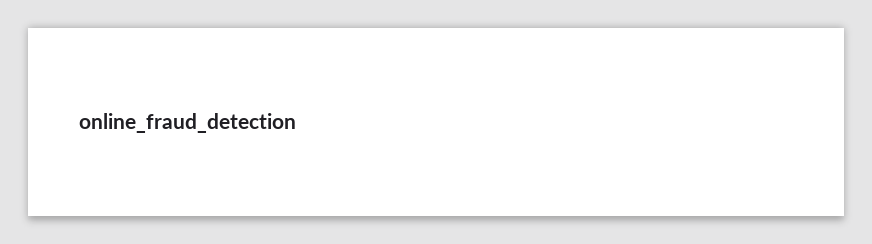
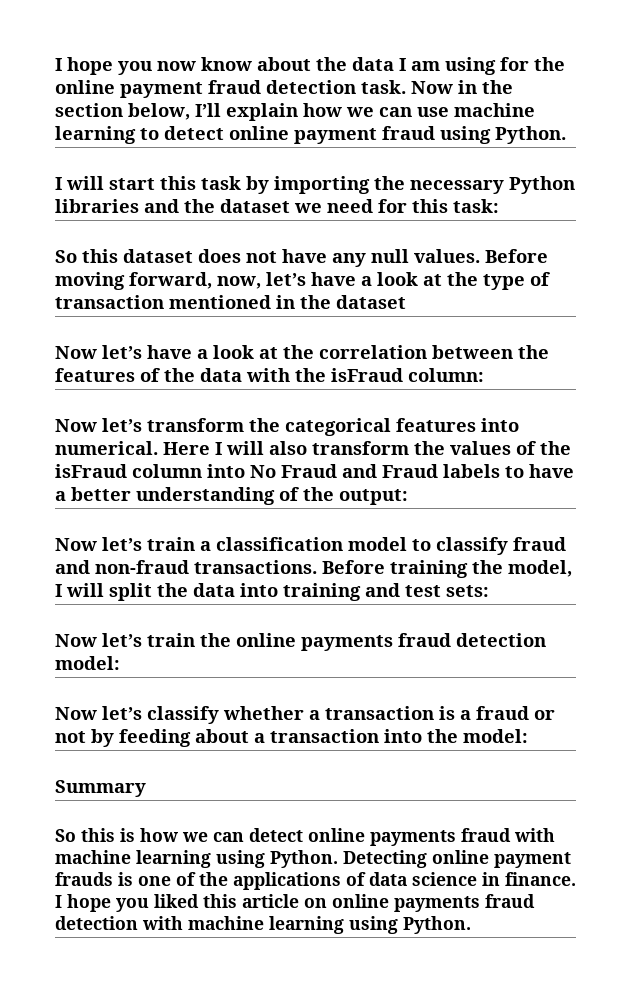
[79,113,296,133] online_fraud_detection -> [55,57,565,75] [55,80,513,98] [55,103,535,121] [55,126,566,144] [55,176,575,194] [55,199,499,213] [55,249,548,267] [55,272,550,290] [55,295,406,309] [55,345,549,359] [55,368,484,382] [55,418,519,436] [55,441,571,455] [55,464,574,478] [55,487,408,505] [55,537,566,555] [55,560,572,578] [55,583,489,601] [55,633,546,651] [55,656,120,670] [55,706,555,724] [55,729,528,747] [55,780,146,797] [55,828,555,846] [55,850,571,868] [55,872,576,890] [55,894,535,912] [55,916,471,934] I hope you now know about the data I am using for the online payment fraud detection task. Now in the section below, I’ll explain how we can use machine learning to detect online payment fraud using Python. // I will start this task by importing the necessary Python libraries and the dataset we need for this task: // So this dataset does not have any null values. Before moving forward, now, let’s have a look at the type of transaction mentioned in the dataset // Now let’s have a look at the correlation between the features of the data with the isFraud column: // Now let’s transform the categorical features into numerical. Here I will also transform the values of the isFraud column into No Fraud and Fraud labels to have a better understanding of the output: // Now let’s train a classification model to classify fraud and non-fraud transactions. Before training the model, I will split the data into training and test sets: // Now let’s train the online payments fraud detection model: // Now let’s classify whether a transaction is a fraud or not by feeding about a transaction into the model: // Summary // So this is how we can detect online payments fraud with machine learning using Python. Detecting online payment frauds is one of the applications of data science in finance. I hope you liked this article on online payments fraud detection with machine learning using Python.

